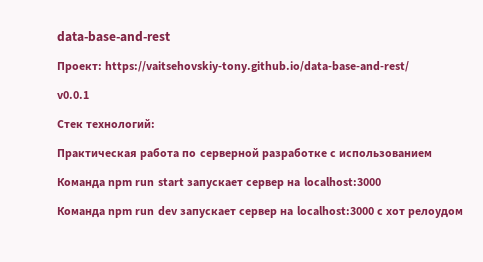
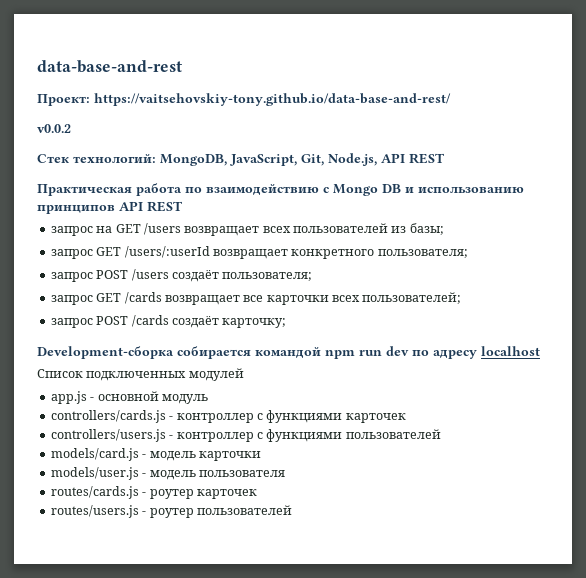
[57,91,89,99] v0.0.1 -> [37,124,71,133] v0.0.2
[57,147,433,160] [57,177,381,189] [57,206,464,218] // Практическая работа по серверной разработке с использованием // Команда npm run start запускает сервер на localhost:3000 // Команда npm run dev запускает сервер на localhost:3000 с хот релоудом -> [160,153,445,166] [37,183,524,196] [37,201,183,214] [50,223,444,236] [50,246,468,259] [50,269,313,282] [50,292,462,305] [50,315,287,328] [37,346,540,359] [37,368,244,381] [50,391,208,404] [50,410,406,423] [50,429,441,442] [50,448,261,461] [50,467,285,480] [50,486,257,499] [50,505,292,518] MongoDB, JavaScript, Git, Node.js, API REST // Практическая работа по взаимодействию с Mongo DB и использованию принципов API REST // запрос на GET /users возвращает всех пользователей из базы; // запрос GET /users/:userId возвращает конкретного пользователя; // запрос POST /users создаёт пользователя; // запрос GET /cards возвращает все карточки всех пользователей; // запрос POST /cards создаёт карточку; // Development-сборка собирается командой npm run dev по адресу localhost // Список подключенных модулей // app.js - основной модуль // controllers/cards.js - контроллер с функциями карточек // controllers/users.js - контроллер с функциями пользователей // models/card.js - модель карточки // models/user.js - модель пользователя // routes/cards.js - роутер карточек // routes/users.js - роутер пользователей

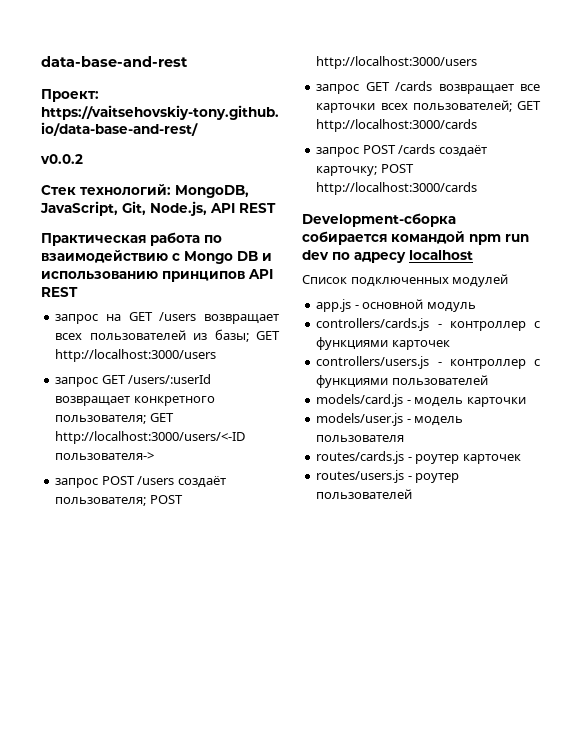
(444, 229) none -> [255,331,280,340] [55,349,217,362] GET http://localhost:3000/users
(468, 253) none -> [149,413,174,422] [55,431,246,444] [55,452,155,460] GET http://localhost:3000/users/<-ID пользователя->
(313, 276) none -> [149,495,183,504] [316,56,478,69] POST http://localhost:3000/users
(462, 298) none -> [517,101,541,110] [316,119,478,132] GET http://localhost:3000/cards
(287, 323) none -> [380,164,414,173] [316,182,478,195] POST http://localhost:3000/cards

